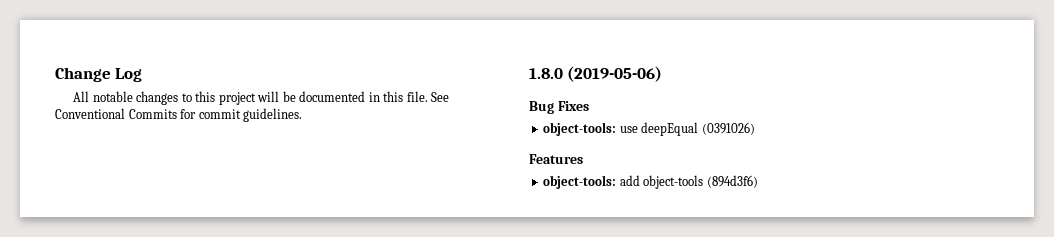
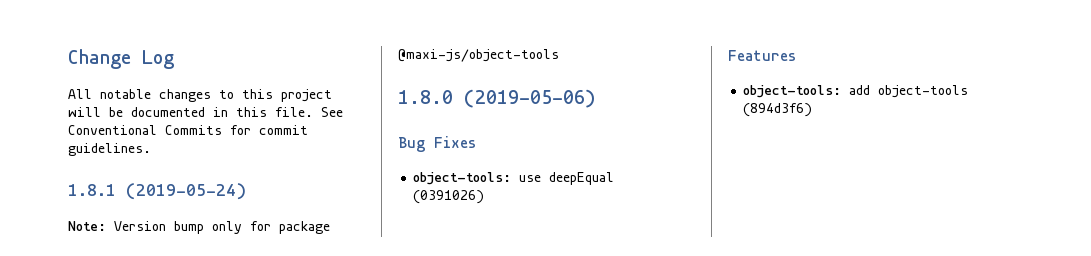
(303, 115) none -> [68,183,246,200] [68,221,330,234] [398,49,559,62] // 1.8.1 (2019-05-24) // Note: Version bump only for package @maxi-js/object-tools

